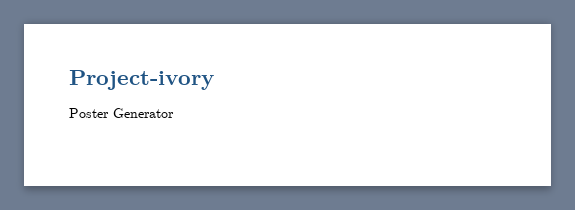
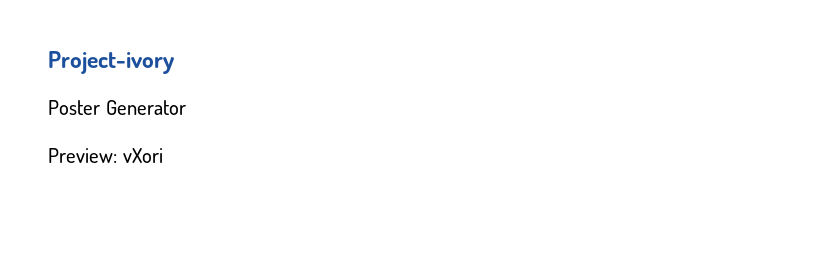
(174, 113) none -> [48,148,163,163] // Preview: vXori

